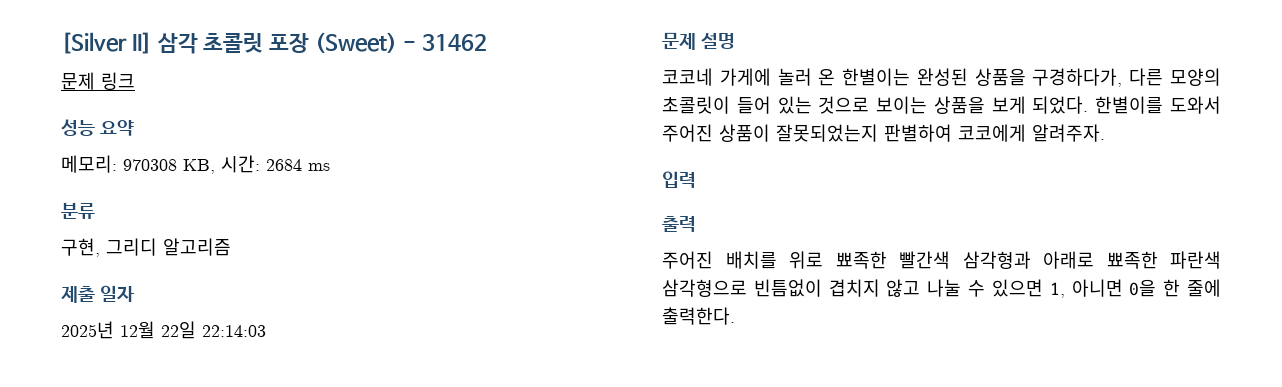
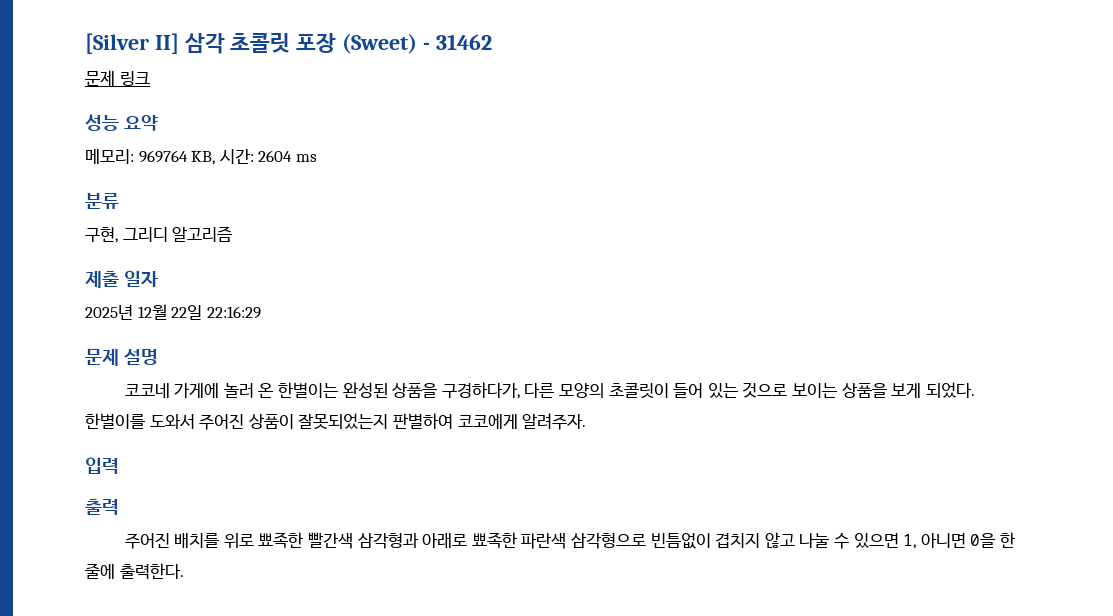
[123,159,177,171] 970308 -> [138,150,188,163] 969764
[266,159,302,171] 2684 -> [258,150,293,162] 2604
[202,325,266,337] 22:14:03 -> [206,306,261,319] 22:16:29

